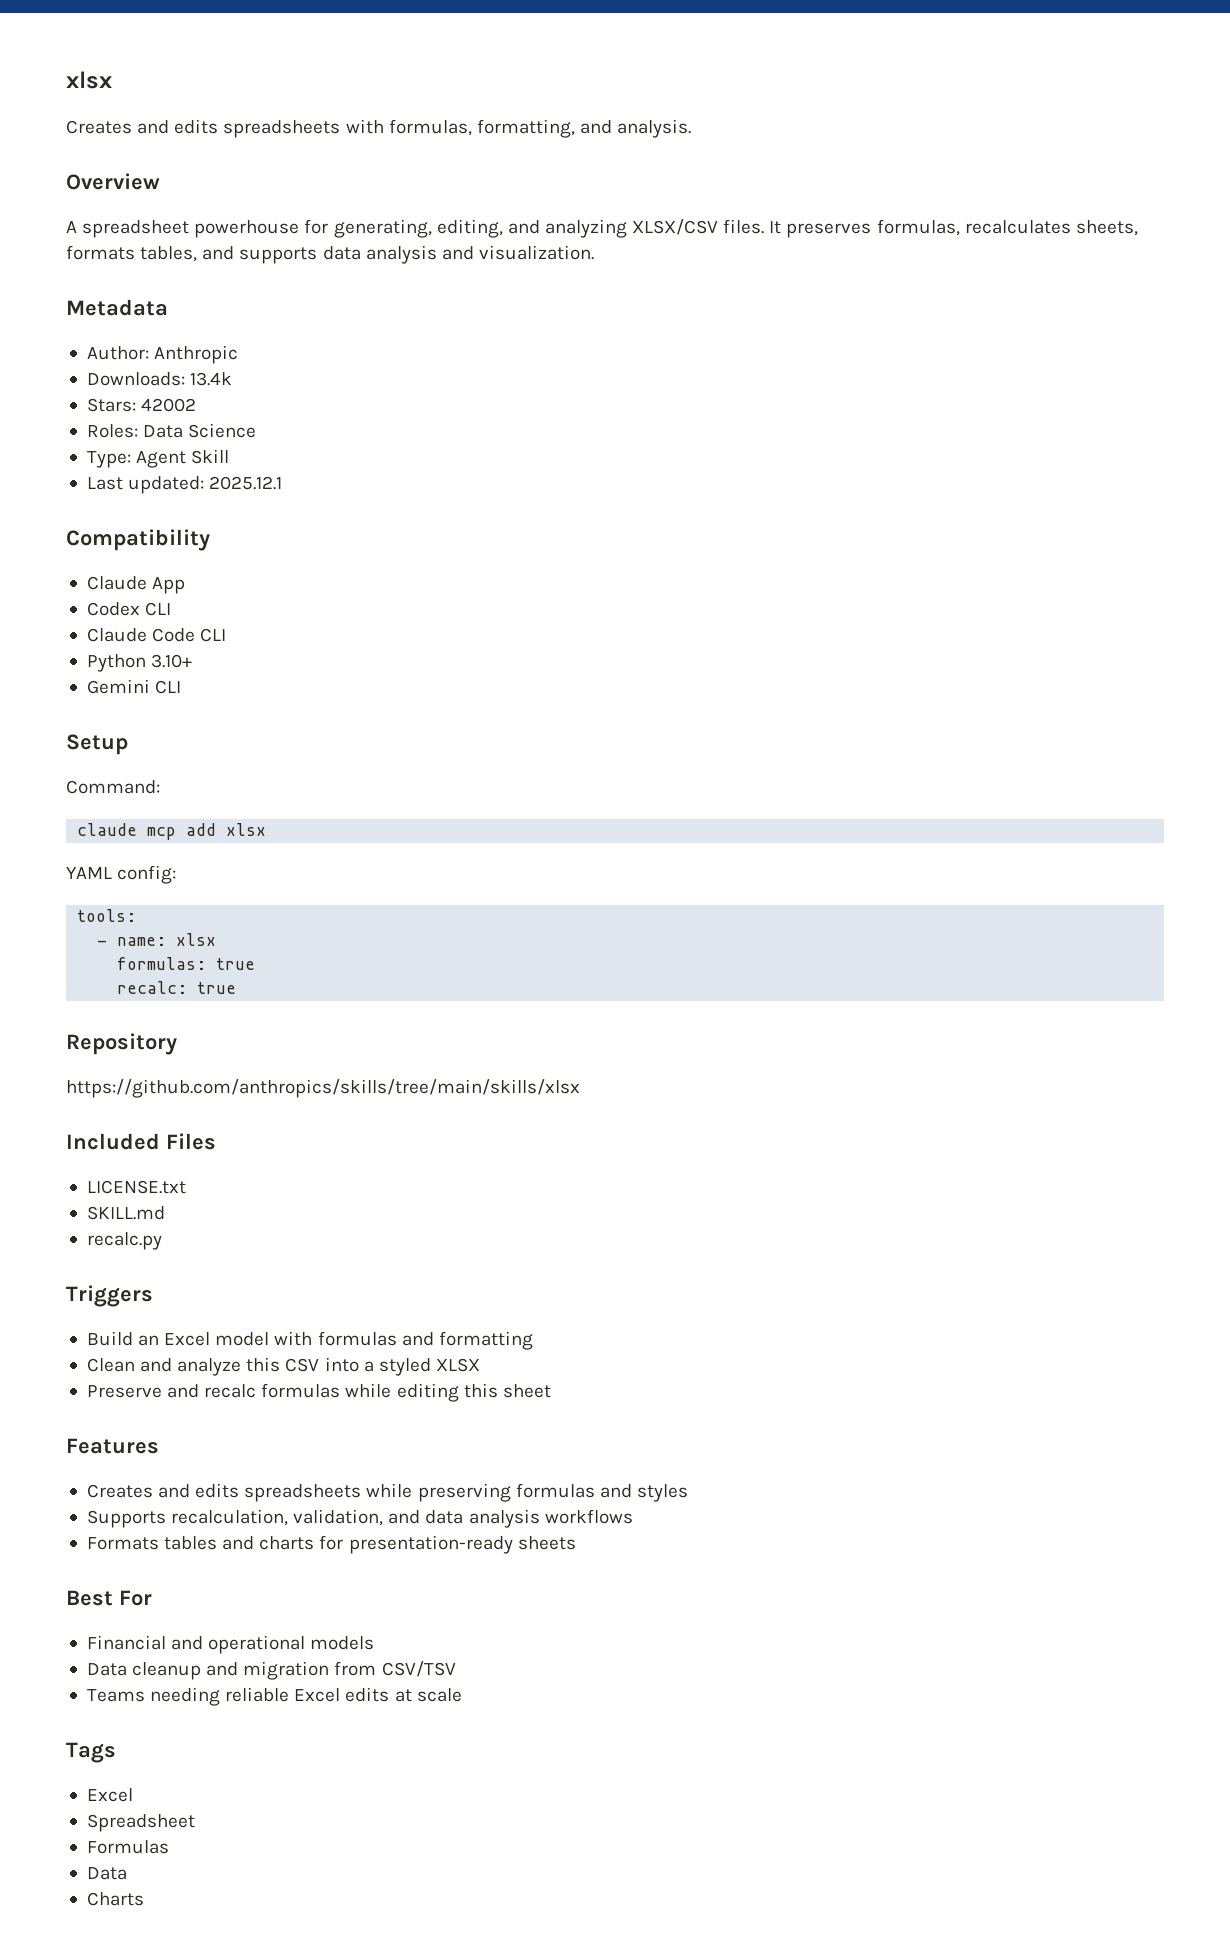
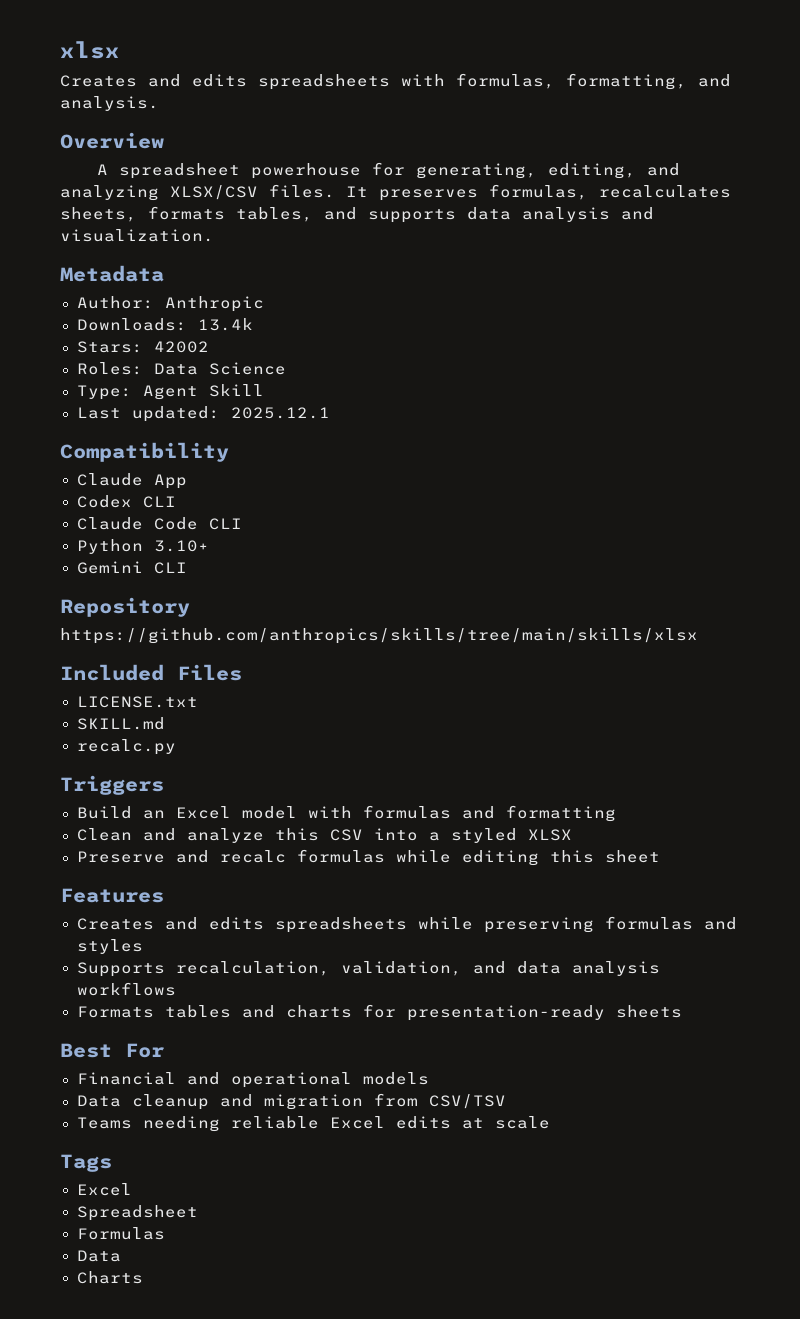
[66,734,128,755] [66,780,160,794] [77,823,267,840] [66,865,177,884] [77,909,137,922] [97,933,217,946] [117,957,256,970] [117,981,237,994] // Setup // Command: // claude mcp add xlsx // YAML config: // tools: // - name: xlsx // formulas: true // recalc: true -> (187, 568) none

